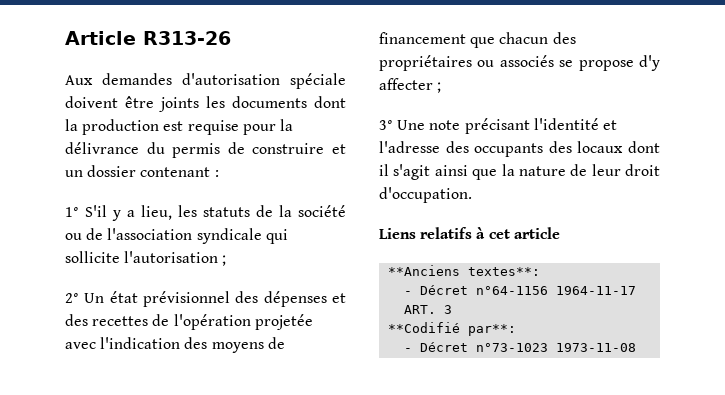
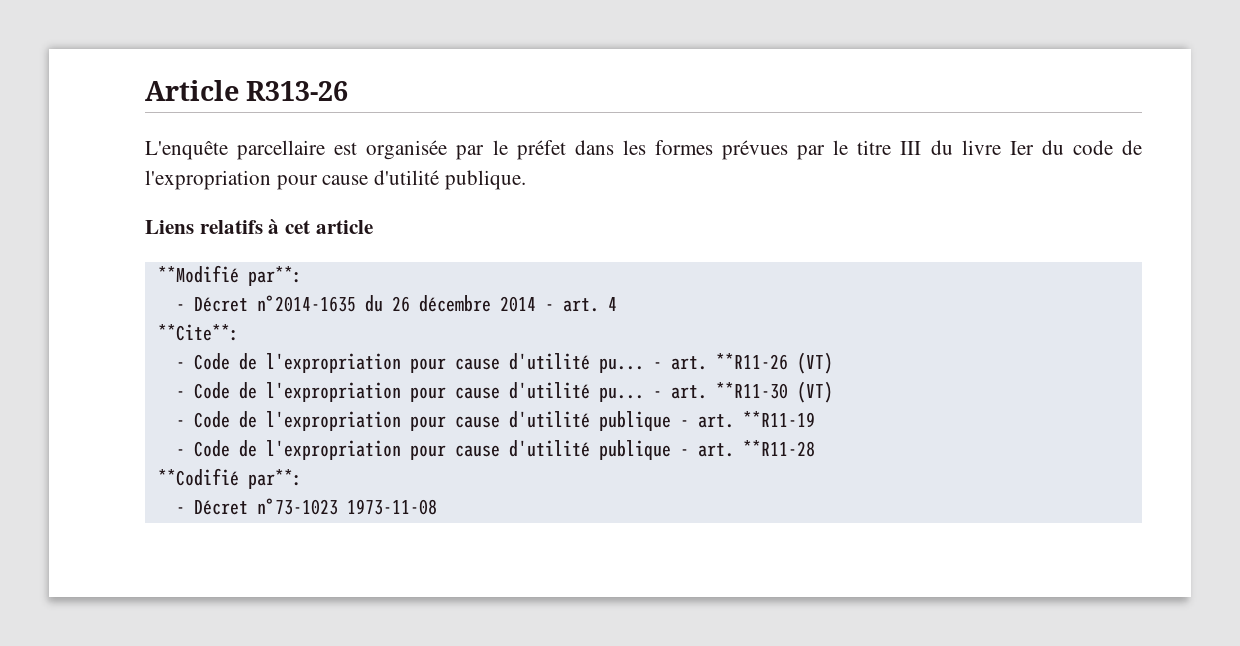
[65,73,346,89] [65,96,346,112] [65,119,293,135] [65,142,346,158] [65,165,219,177] [65,205,346,221] [65,228,288,244] [65,251,227,266] [65,291,346,307] [65,314,313,330] [65,337,285,353] [379,32,576,48] [379,55,660,71] [379,78,442,93] [379,118,617,134] [379,141,660,157] [379,164,660,180] [379,187,472,203] Aux demandes d'autorisation spéciale doivent être joints les documents dont la production est requise pour la délivrance du permis de construire et un dossier contenant : // 1° S'il y a lieu, les statuts de la société ou de l'association syndicale qui sollicite l'autorisation ; // 2° Un état prévisionnel des dépenses et des recettes de l'opération projetée avec l'indication des moyens de financement que chacun des propriétaires ou associés se propose d'y affecter ; // 3° Une note précisant l'identité et l'adresse des occupants des locaux dont il s'agit ainsi que la nature de leur droit d'occupation. -> [145,140,1143,160] [145,170,526,190] L'enquête parcellaire est organisée par le préfet dans les formes prévues par le titre III du livre Ier du code de l'expropriation pour cause d'utilité publique.
[388,265,541,276] [404,285,637,295] [404,305,453,314] **Anciens textes**: // - Décret n°64-1156 1964-11-17 ART. 3 -> [157,265,302,286] [175,295,617,312] [157,324,239,341] [175,352,833,374] [175,381,833,403] [175,411,815,431] [175,440,815,460] **Modifié par**: // - Décret n°2014-1635 du 26 décembre 2014 - art. 4 // **Cite**: // - Code de l'expropriation pour cause d'utilité pu... - art. **R11-26 (VT) // - Code de l'expropriation pour cause d'utilité pu... - art. **R11-30 (VT) // - Code de l'expropriation pour cause d'utilité publique - art. **R11-19 // - Code de l'expropriation pour cause d'utilité publique - art. **R11-28

